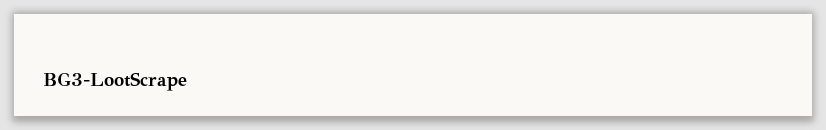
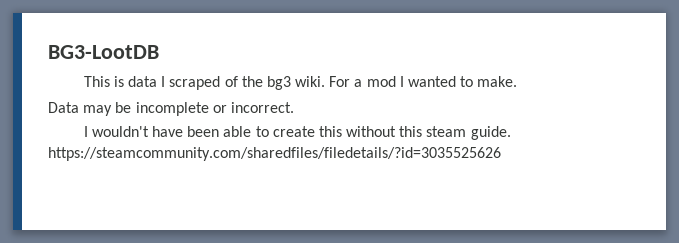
[43,72,187,91] BG3-LootScrape -> [48,45,159,59] [83,76,518,90] [48,102,294,116] [83,126,511,140] [48,147,501,161] BG3-LootDB // This is data I scraped of the bg3 wiki. For a mod I wanted to make. // Data may be incomplete or incorrect. // I wouldn't have been able to create this without this steam guide. https://steamcommunity.com/sharedfiles/filedetails/?id=3035525626

